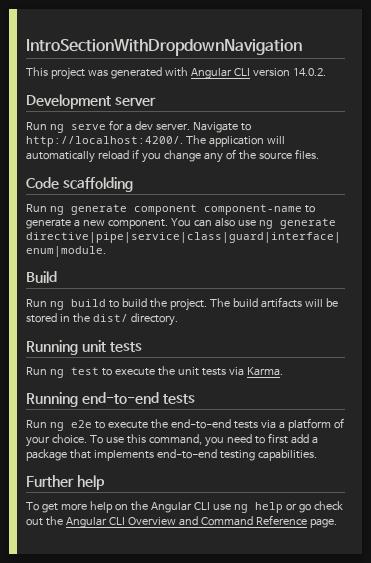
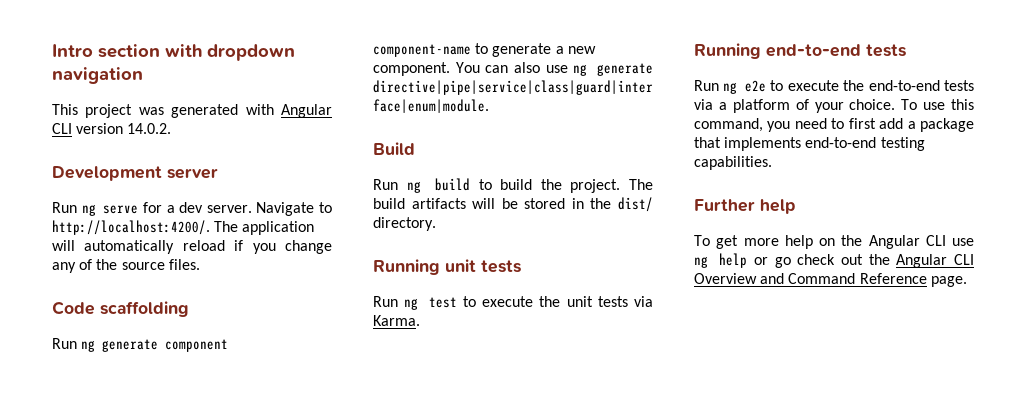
[26,39,302,56] IntroSectionWithDropdownNavigation -> [52,44,295,61] [52,67,143,84] Intro section with dropdown navigation

